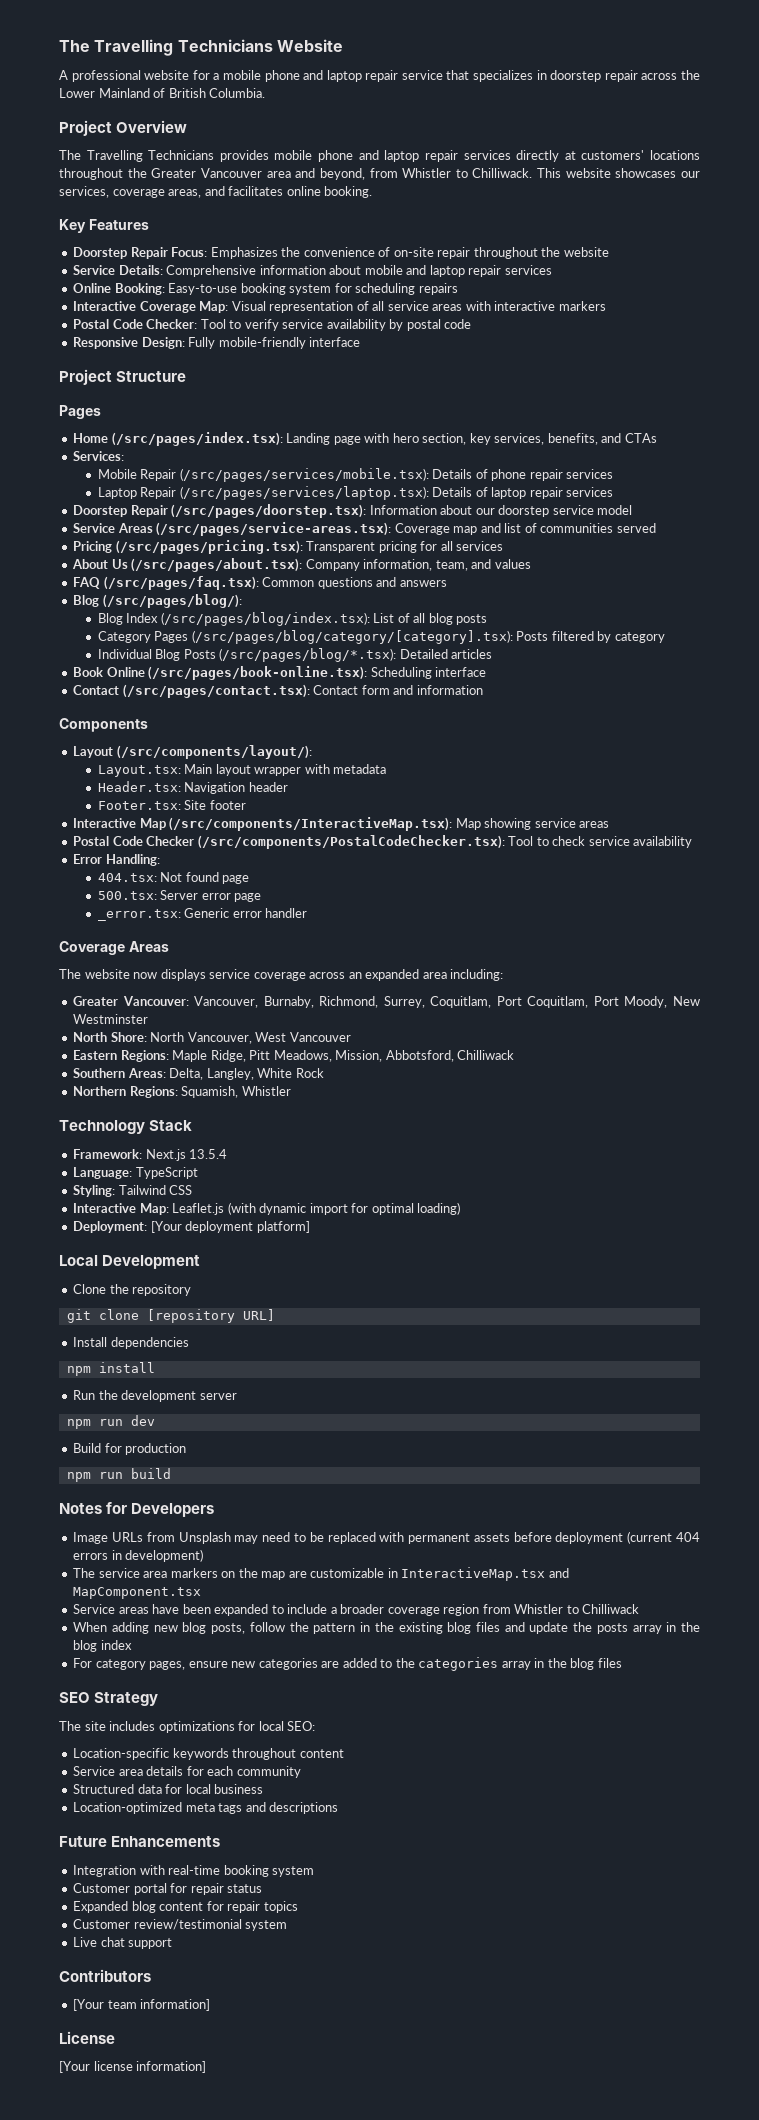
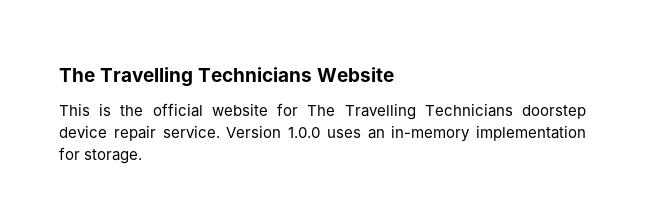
[59,70,700,82] [59,88,266,98] [59,120,188,136] [59,150,701,162] [59,168,700,180] [59,186,373,198] [59,219,149,233] [73,247,609,259] [73,265,552,277] [73,283,458,295] [73,301,606,313] [73,319,472,331] [73,337,361,349] [59,369,187,385] [59,405,101,419] [73,432,657,446] [73,451,125,461] [97,468,614,482] [97,486,614,500] [73,504,633,518] [73,522,656,536] [73,540,504,554] [72,558,531,572] [73,576,447,590] [73,594,242,608] [97,612,488,626] [97,630,665,644] [97,648,493,662] [73,666,487,680] [73,684,483,698] [59,718,148,732] [73,745,312,759] [97,764,387,777] [97,781,288,794] [97,800,246,810] [73,817,610,831] [73,835,693,849] [73,854,160,866] [97,872,250,884] [97,890,262,902] [97,908,308,921] [59,941,169,955] [59,969,504,981] [73,996,700,1008] [73,1014,149,1024] [73,1032,351,1044] [73,1050,515,1062] [73,1068,324,1080] [73,1086,291,1098] [59,1120,193,1134] [73,1149,228,1161] [73,1167,198,1179] [73,1185,193,1197] [73,1202,461,1215] [73,1221,310,1233] [59,1255,201,1269] [73,1284,192,1296] [66,1309,275,1323] [73,1337,189,1349] [66,1362,155,1376] [73,1390,237,1402] [66,1415,155,1429] [73,1443,187,1455] [66,1468,171,1482] [59,1502,215,1517] [73,1531,701,1544] [73,1549,204,1562] [73,1567,569,1581] [73,1587,202,1599] [73,1604,640,1616] [73,1622,700,1634] [73,1640,132,1652] [73,1657,622,1671] [59,1692,159,1706] [59,1721,316,1733] [73,1748,344,1760] [73,1766,301,1778] [73,1784,264,1794] [73,1802,339,1814] [59,1836,221,1847] [73,1865,315,1877] [73,1883,263,1895] [73,1901,298,1913] [73,1919,288,1931] [73,1937,173,1949] [59,1969,151,1982] [73,1999,211,2011] [59,2031,115,2044] [59,2061,207,2073] A professional website for a mobile phone and laptop repair service that specializes in doorstep repair across the Lower Mainland of British Columbia. // Project Overview // The Travelling Technicians provides mobile phone and laptop repair services directly at customers' locations throughout the Greater Vancouver area and beyond, from Whistler to Chilliwack. This website showcases our services, coverage areas, and facilitates online booking. // Key Features // Doorstep Repair Focus: Emphasizes the convenience of on-site repair throughout the website // Service Details: Comprehensive information about mobile and laptop repair services // Online Booking: Easy-to-use booking system for scheduling repairs // Interactive Coverage Map: Visual representation of all service areas with interactive markers // Postal Code Checker: Tool to verify service availability by postal code // Responsive Design: Fully mobile-friendly interface // Project Structure // Pages // Home (/src/pages/index.tsx): Landing page with hero section, key services, benefits, and CTAs // Services: // Mobile Repair (/src/pages/services/mobile.tsx): Details of phone repair services // Laptop Repair (/src/pages/services/laptop.tsx): Details of laptop repair services // Doorstep Repair (/src/pages/doorstep.tsx): Information about our doorstep service model // Service Areas (/src/pages/service-areas.tsx): Coverage map and list of communities served // Pricing (/src/pages/pricing.tsx): Transparent pricing for all services // About Us (/src/pages/about.tsx): Company information, team, and values // FAQ (/src/pages/faq.tsx): Common questions and answers // Blog (/src/pages/blog/): // Blog Index (/src/pages/blog/index.tsx): List of all blog posts // Category Pages (/src/pages/blog/category/[category].tsx): Posts filtered by category // Individual Blog Posts (/src/pages/blog/*.tsx): Detailed articles // Book Online (/src/pages/book-online.tsx): Scheduling interface // Contact (/src/pages/contact.tsx): Contact form and information // Components // Layout (/src/components/layout/): // Layout.tsx: Main layout wrapper with metadata // Header.tsx: Navigation header // Footer.tsx: Site footer // Interactive Map (/src/components/InteractiveMap.tsx): Map showing service areas // Postal Code Checker (/src/components/PostalCodeChecker.tsx): Tool to check service availability // Error Handling: // 404.tsx: Not found page // 500.tsx: Server error page // _error.tsx: Generic error handler // Coverage Areas // The website now displays service coverage across an expanded area including: // Greater Vancouver: Vancouver, Burnaby, Richmond, Surrey, Coquitlam, Port Coquitlam, Port Moody, New Westminster // North Shore: North Vancouver, West Vancouver // Eastern Regions: Maple Ridge, Pitt Meadows, Mission, Abbotsford, Chilliwack // Southern Areas: Delta, Langley, White Rock // Northern Regions: Squamish, Whistler // Technology Stack // Framework: Next.js 13.5.4 // Language: TypeScript // Styling: Tailwind CSS // Interactive Map: Leaflet.js (with dynamic import for optimal loading) // Deployment: [Your deployment platform] // Local Development // Clone the repository // git clone [repository URL] // Install dependencies // npm install // Run the development server // npm run dev // Build for production // npm run build // Notes for Developers // Image URLs from Unsplash may need to be replaced with permanent assets before deployment (current 404 errors in development) // The service area markers on the map are customizable in InteractiveMap.tsx and MapComponent.tsx // Service areas have been expanded to include a broader coverage region from Whistler to Chilliwack // When adding new blog posts, follow the pattern in the existing blog files and update the posts array in the blog index // For category pages, ensure new categories are added to the categories array in the blog files // SEO Strategy // The site includes optimizations for local SEO: // Location-specific keywords throughout content // Service area details for each community // Structured data for local business // Location-optimized meta tags and descriptions // Future Enhancements // Integration with real-time booking system // Customer portal for repair status // Expanded blog content for repair topics // Customer review/testimonial system // Live chat support // Contributors // [Your team information] // License // [Your license information] -> [59,103,586,120] [59,125,586,142] [59,147,143,164] This is the official website for The Travelling Technicians doorstep device repair service. Version 1.0.0 uses an in-memory implementation for storage.

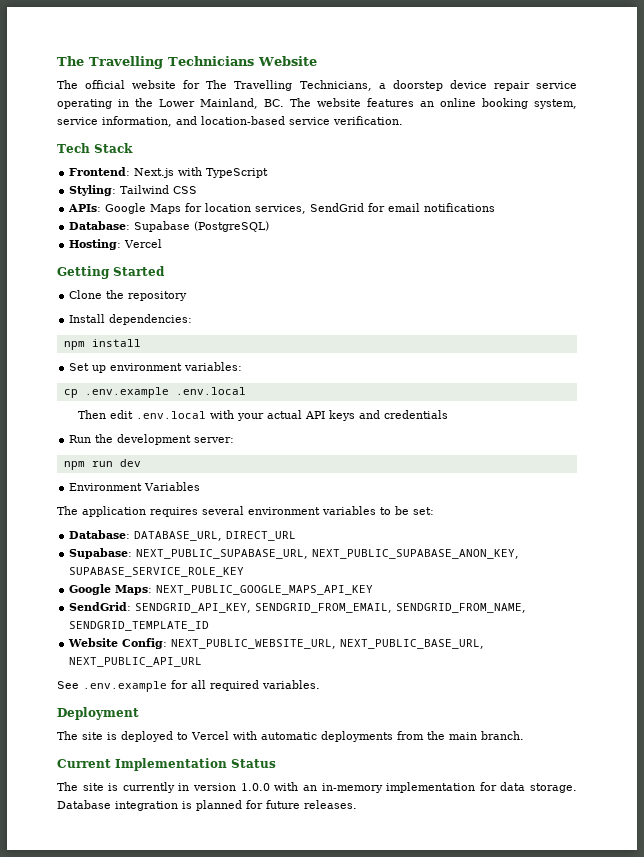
[59,103,144,116] This is the -> [57,80,78,89] The
[424,103,513,117] Technicians -> [299,80,386,91] Technicians, a
[162,125,586,142] [59,147,143,164] service. Version 1.0.0 uses an in-memory implementation for storage. -> [535,81,577,89] [57,98,577,109] [57,116,403,127] [57,143,133,153] [69,167,269,178] [69,185,198,196] [68,203,496,214] [69,221,270,232] [69,239,163,250] [57,266,165,279] [69,290,188,301] [69,314,193,325] [63,339,141,350] [69,362,243,373] [63,387,246,398] [77,410,448,421] [69,434,235,445] [63,459,141,470] [69,482,201,491] [57,506,434,517] [69,530,297,541] [69,548,520,559] [69,567,245,577] [69,584,374,595] [69,602,527,613] [69,621,210,631] [68,638,485,649] [69,657,203,667] [57,680,320,692] [57,707,139,720] [57,731,524,742] [57,758,276,771] [57,782,578,793] [57,800,357,811] service operating in the Lower Mainland, BC. The website features an online booking system, service information, and location-based service verification. // Tech Stack // Frontend: Next.js with TypeScript // Styling: Tailwind CSS // APIs: Google Maps for location services, SendGrid for email notifications // Database: Supabase (PostgreSQL) // Hosting: Vercel // Getting Started // Clone the repository // Install dependencies: // npm install // Set up environment variables: // cp .env.example .env.local // Then edit .env.local with your actual API keys and credentials // Run the development server: // npm run dev // Environment Variables // The application requires several environment variables to be set: // Database: DATABASE_URL, DIRECT_URL // Supabase: NEXT_PUBLIC_SUPABASE_URL, NEXT_PUBLIC_SUPABASE_ANON_KEY, SUPABASE_SERVICE_ROLE_KEY // Google Maps: NEXT_PUBLIC_GOOGLE_MAPS_API_KEY // SendGrid: SENDGRID_API_KEY, SENDGRID_FROM_EMAIL, SENDGRID_FROM_NAME, SENDGRID_TEMPLATE_ID // Website Config: NEXT_PUBLIC_WEBSITE_URL, NEXT_PUBLIC_BASE_URL, NEXT_PUBLIC_API_URL // See .env.example for all required variables. // Deployment // The site is deployed to Vercel with automatic deployments from the main branch. // Current Implementation Status // The site is currently in version 1.0.0 with an in-memory implementation for data storage. Database integration is planned for future releases.

